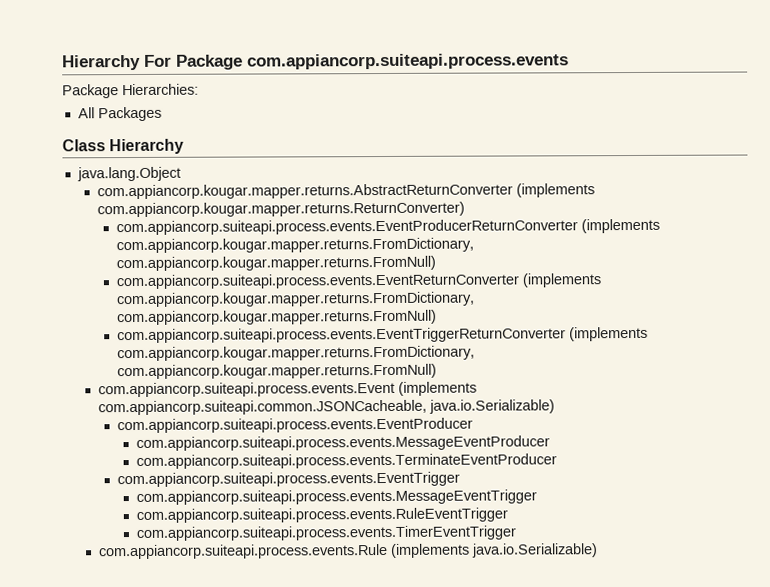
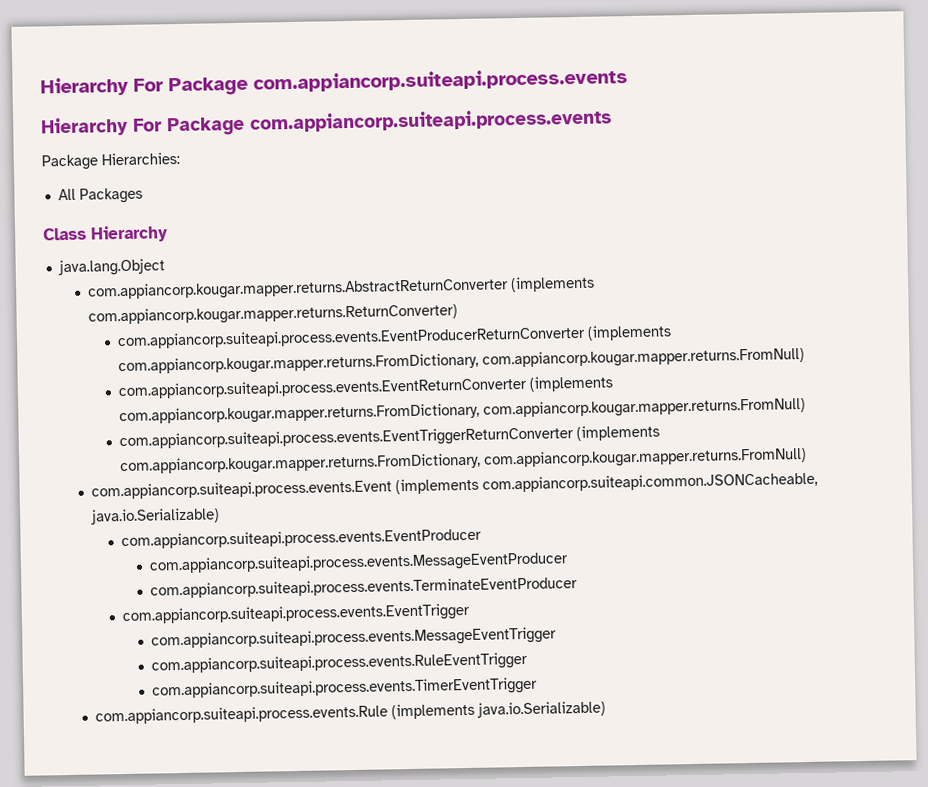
[62,53,569,71] Hierarchy For Package com.appiancorp.suiteapi.process.events -> [40,68,628,97] [41,108,612,137] Hierarchy For Package com.appiancorp.suiteapi.process.events // Hierarchy For Package com.appiancorp.suiteapi.process.events

